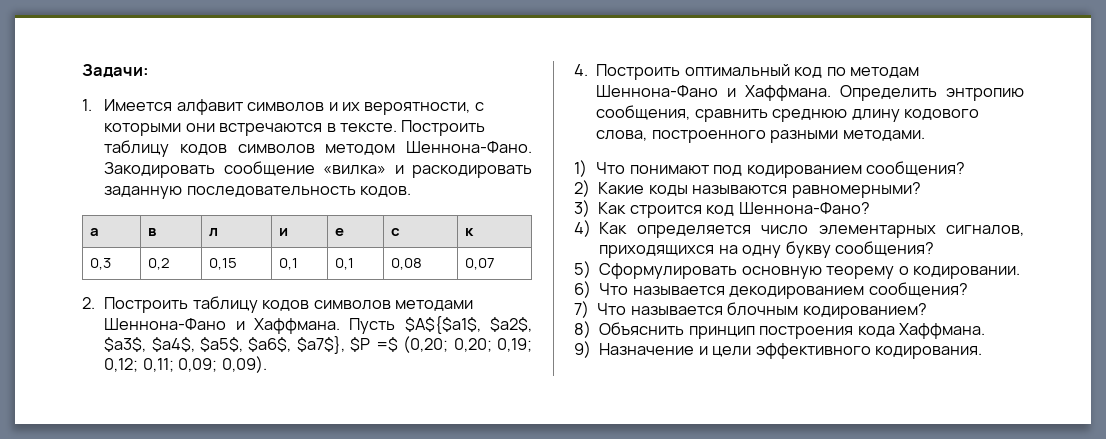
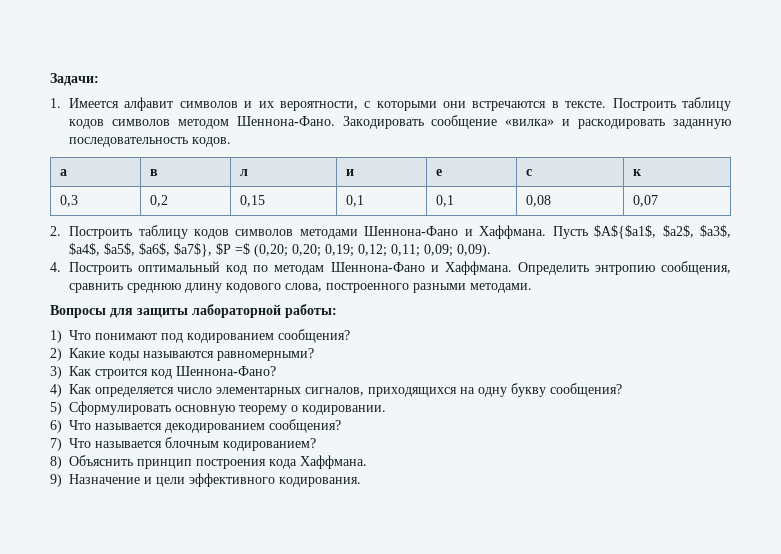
(925, 135) none -> [50,304,337,318] // Вопросы для защиты лабораторной работы:

